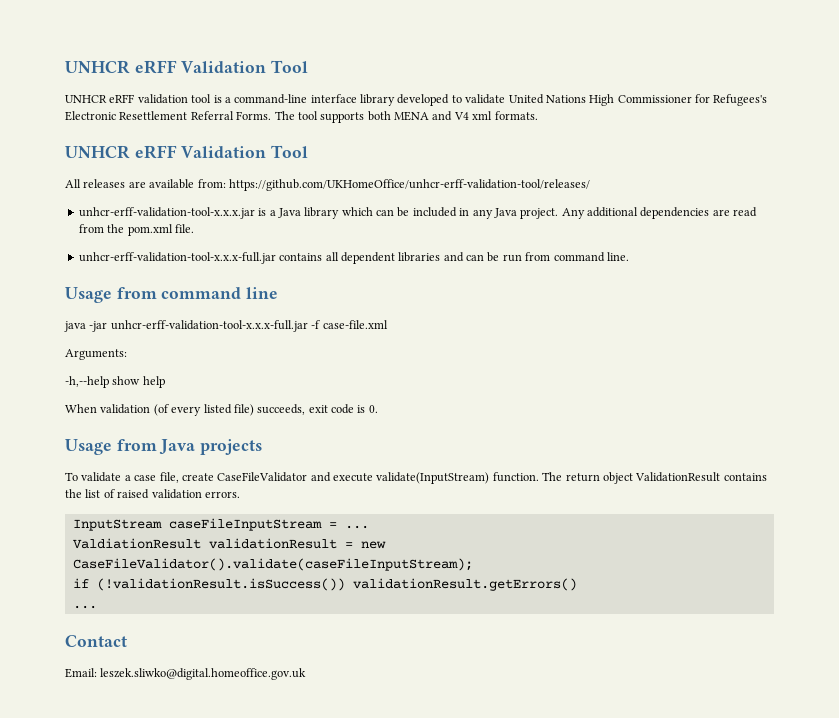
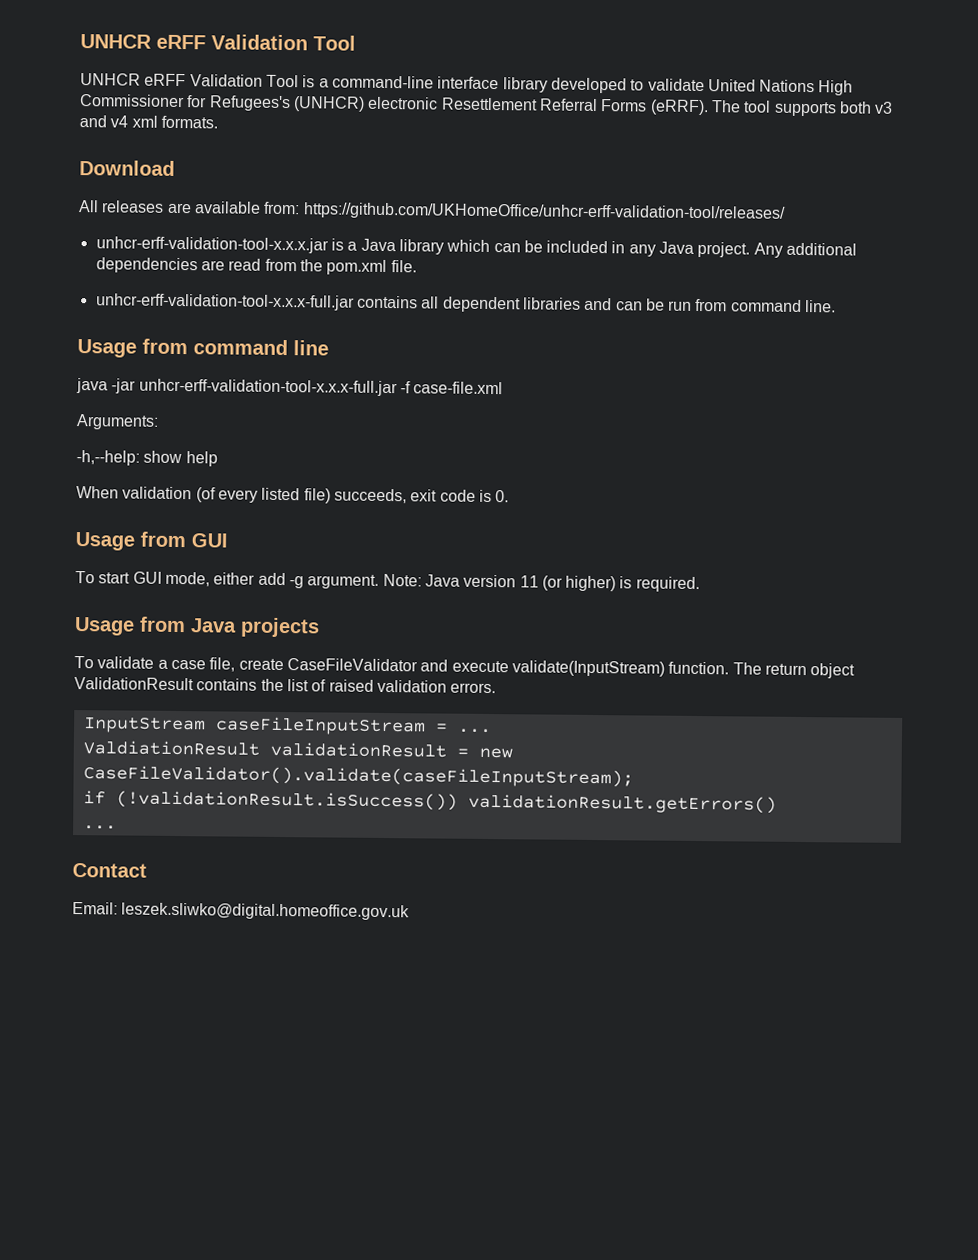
[137,94,212,104] validation tool -> [189,74,299,88] Validation Tool
[65,111,272,121] Electronic Resettlement Referral Forms. -> [292,96,709,116] (UNHCR) electronic Resettlement Referral Forms (eRRF).
[394,111,469,121] MENA and V4 -> [874,101,894,114] [79,115,129,128] v3 and v4
[65,145,309,159] UNHCR eRFF Validation Tool -> [79,160,175,176] Download
[65,376,109,388] -h,--help -> [76,450,140,466] -h,--help:
(378, 409) none -> [75,531,228,551] [75,571,700,593] // Usage from GUI // To start GUI mode, either add -g argument. Note: Java version 11 (or higher) is required.

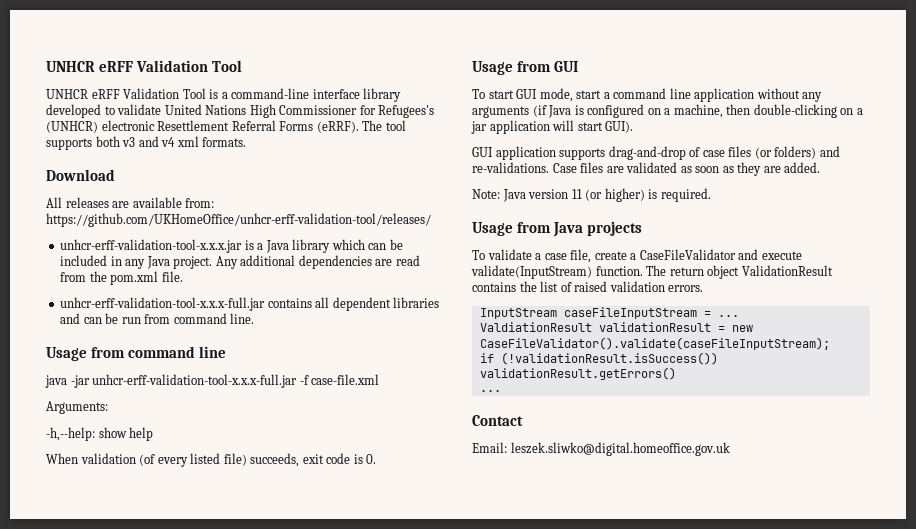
[213,572,380,589] either add -g argument. -> [576,88,823,102] [472,104,863,118] [471,120,634,134] [472,146,840,160] [472,162,821,176] start a command line application without any arguments (if Java is configured on a machine, then double-clicking on a jar application will start GUI). // GUI application supports drag-and-drop of case files (or folders) and re-validations. Case files are validated as soon as they are added. //
(284, 664) none -> [630,253,637,260] a

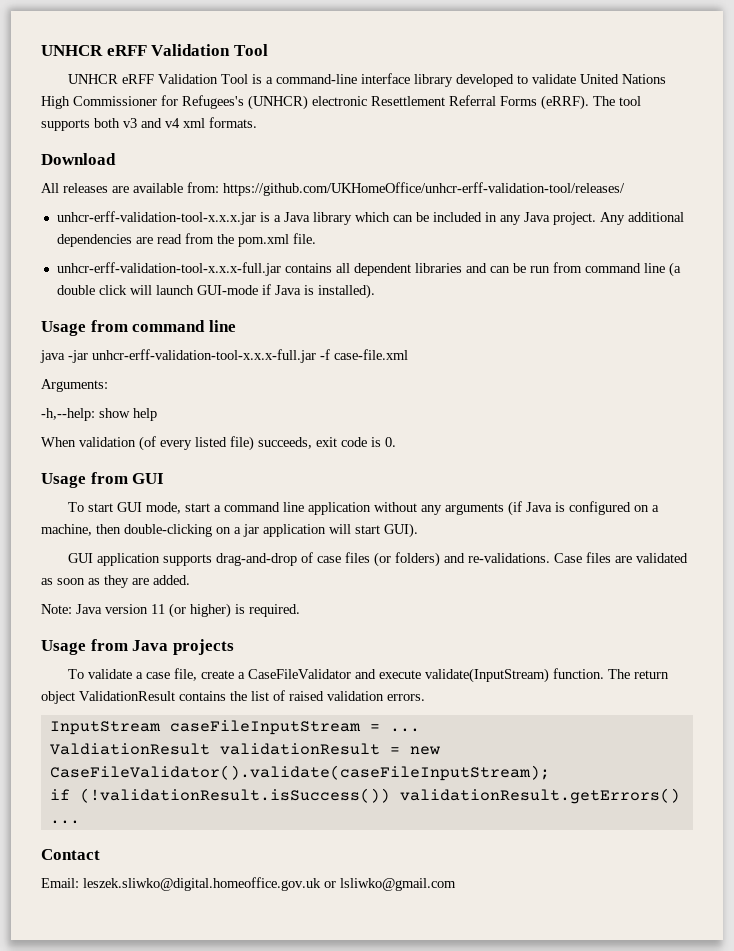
[230,313,255,324] line. -> [643,262,681,277] [56,284,375,299] line (a double click will launch GUI-mode if Java is installed).
(730, 449) none -> [324,878,456,891] or lsliwko@gmail.com

